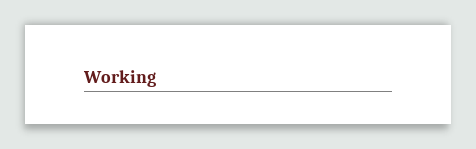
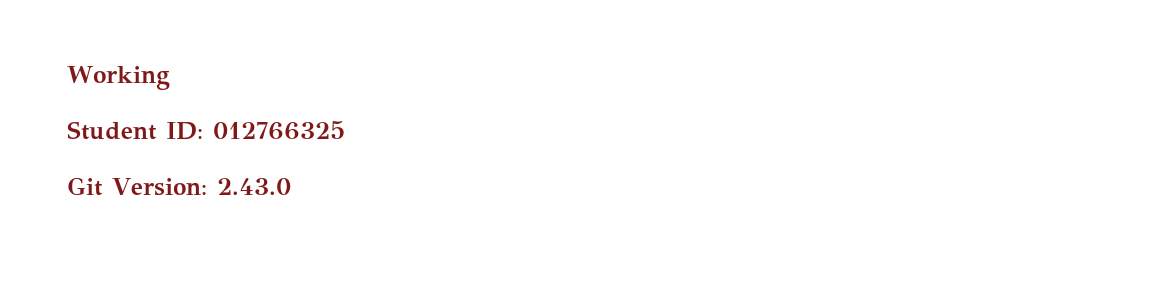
(156, 78) none -> [67,121,345,140] [67,177,291,196] // Student ID: 012766325 // Git Version: 2.43.0

